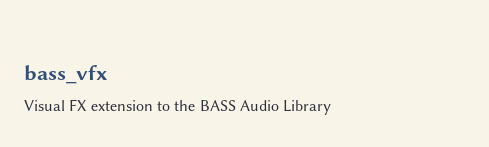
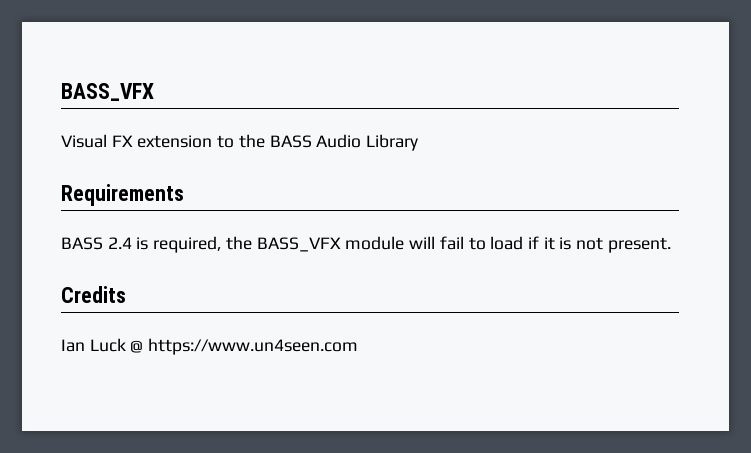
[24,65,108,84] bass_vfx -> [61,83,154,101] BASS_VFX
(332, 107) none -> [61,184,184,206] [61,236,671,253] [61,286,126,303] [61,338,359,355] // Requirements // BASS 2.4 is required, the BASS_VFX module will fail to load if it is not present. // Credits // Ian Luck @ https://www.un4seen.com

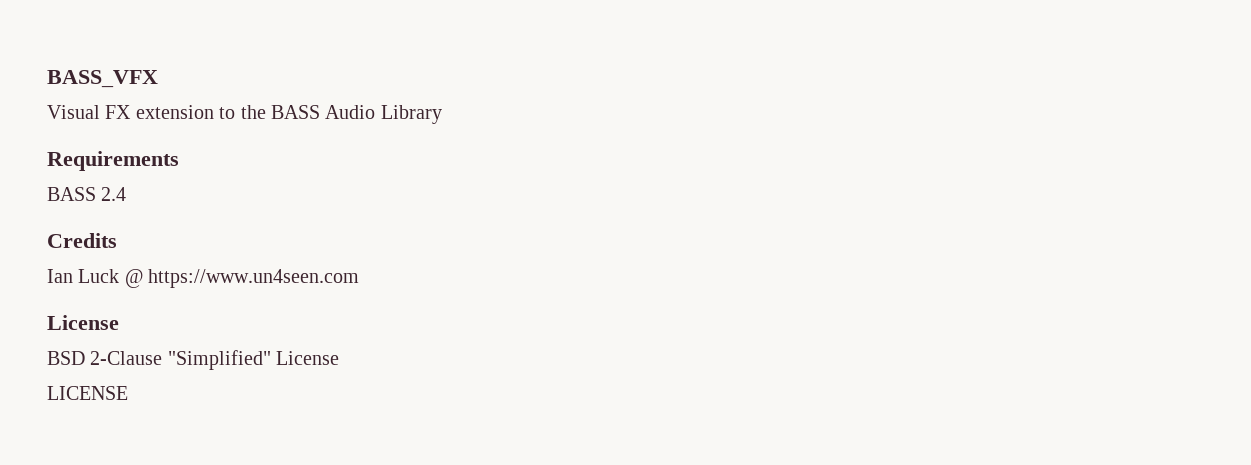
[136,236,671,253] is required, the BASS_VFX module will fail to load if it is not present. -> (127, 194) none
(359, 346) none -> [47,315,119,330] [47,350,340,370] [47,386,128,400] // License // BSD 2-Clause "Simplified" License // LICENSE

